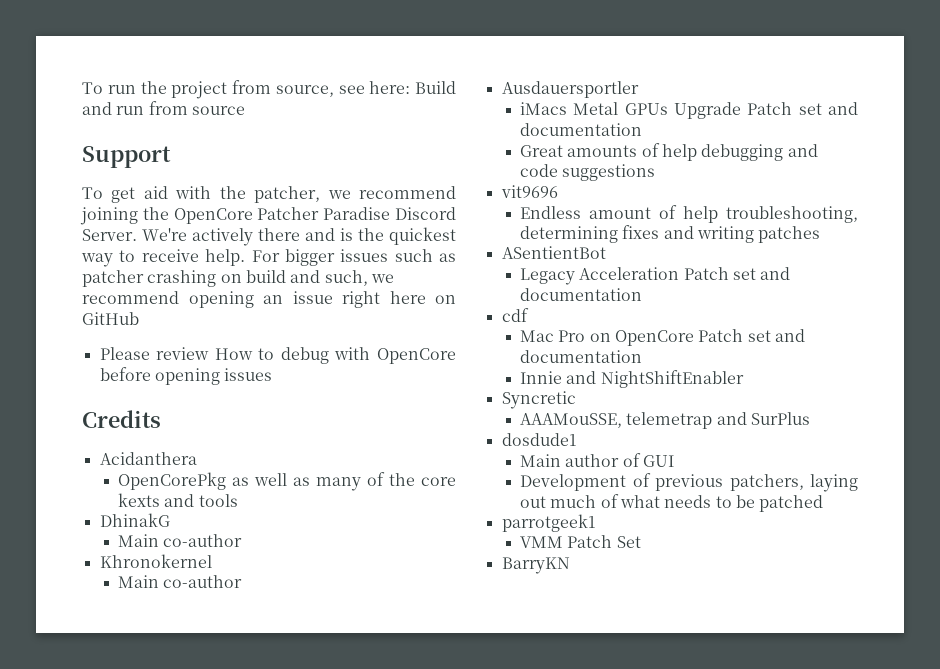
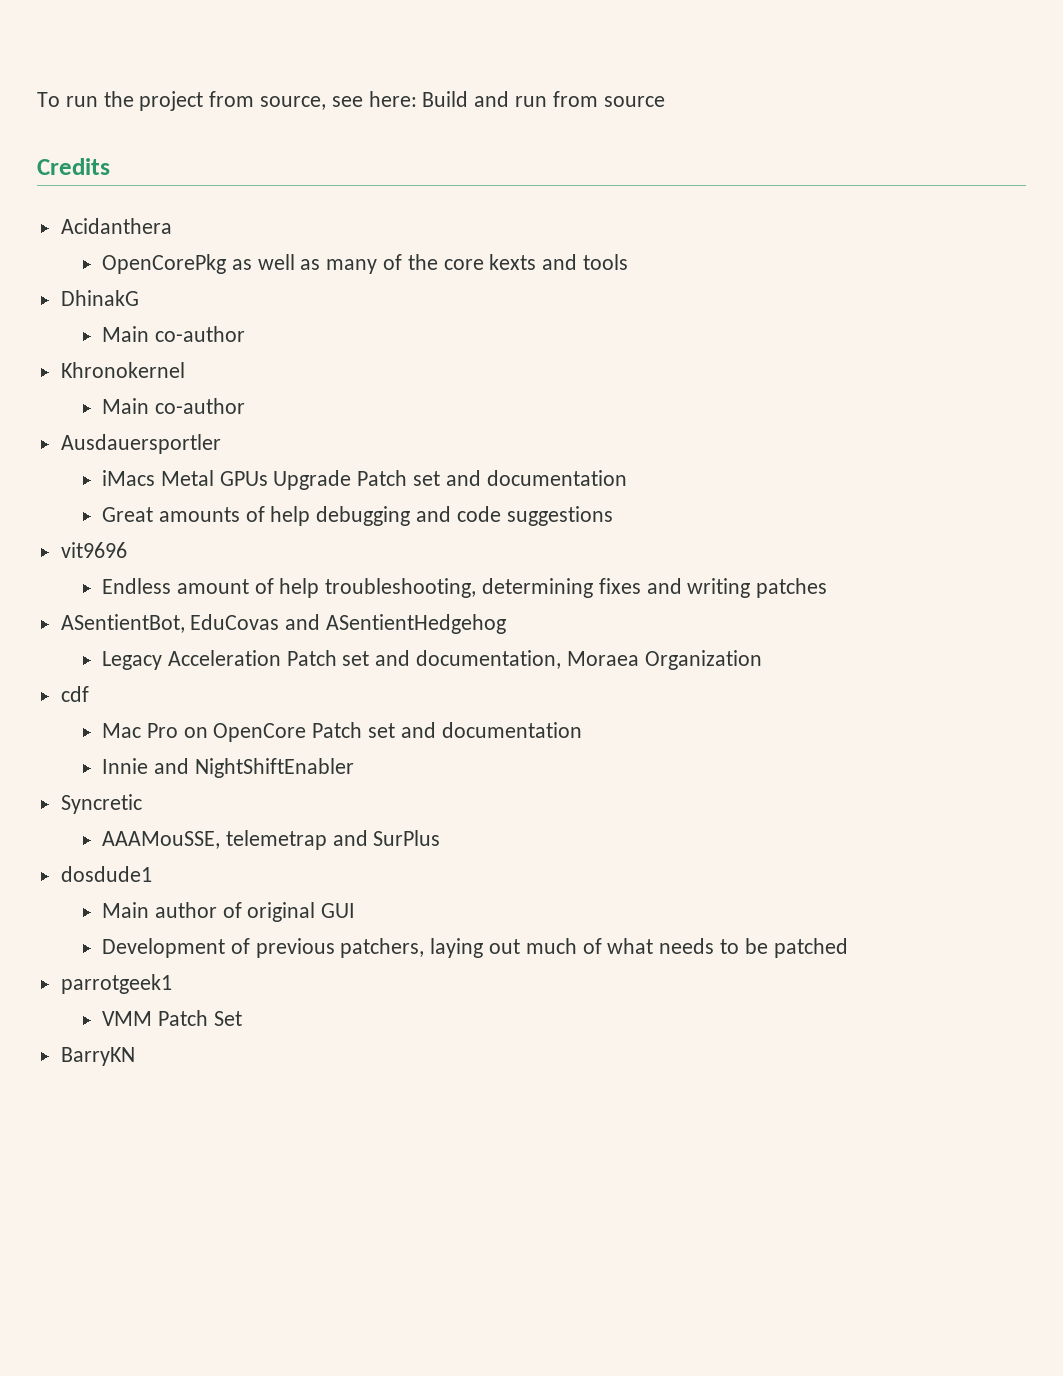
[82,146,171,168] [82,186,456,203] [80,207,457,225] [82,227,456,246] [81,249,456,267] [82,270,394,287] [82,291,456,308] [82,312,139,325] [99,347,456,364] [99,367,273,385] // Support // To get aid with the patcher, we recommend joining the OpenCore Patcher Paradise Discord Server. We're actively there and is the quickest way to receive help. For bigger issues such as patcher crashing on build and such, we recommend opening an issue right here on GitHub // Please review How to debug with OpenCore before opening issues -> (665, 101) none
[501,246,606,259] ASentientBot -> [60,614,507,634] ASentientBot, EduCovas and ASentientHedgehog
[520,288,643,301] documentation -> [415,650,762,670] documentation, Moraea Organization
(641, 460) none -> [247,902,316,922] original

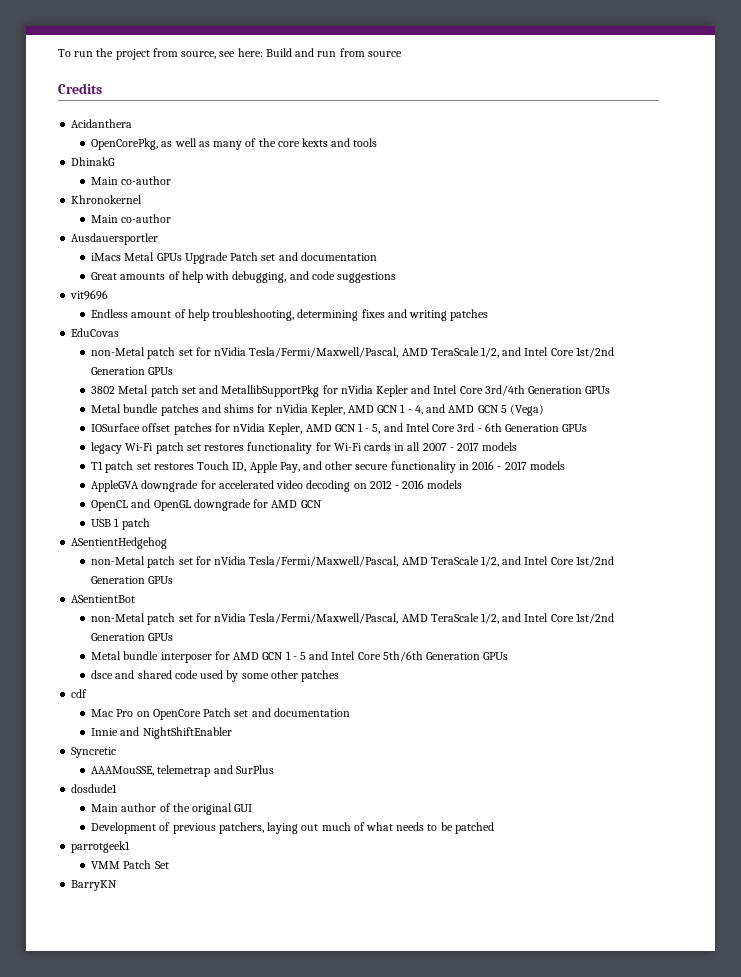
[101,254,226,274] OpenCorePkg -> [91,138,159,150] OpenCorePkg,
[316,506,411,526] debugging -> [205,271,287,283] with debugging,
[60,614,185,633] ASentientBot, -> (489, 315) none
[285,614,507,634] [101,650,762,670] and ASentientHedgehog // Legacy Acceleration Patch set and documentation, Moraea Organization -> [91,347,614,359] [91,367,174,375] [91,385,611,397] [91,404,545,416] [91,423,588,435] [91,442,518,454] [91,461,565,473] [91,480,463,492] [91,499,322,511] [91,518,150,530] [71,537,168,549] [91,556,614,568] [91,576,174,584] [71,595,136,603] [91,613,614,625] [91,633,174,641] [91,651,509,663] [91,670,339,682] // non-Metal patch set for nVidia Tesla/Fermi/Maxwell/Pascal, AMD TeraScale 1/2, and Intel Core 1st/2nd Generation GPUs // 3802 Metal patch set and MetallibSupportPkg for nVidia Kepler and Intel Core 3rd/4th Generation GPUs // Metal bundle patches and shims for nVidia Kepler, AMD GCN 1 - 4, and AMD GCN 5 (Vega) // IOSurface offset patches for nVidia Kepler, AMD GCN 1 - 5, and Intel Core 3rd - 6th Generation GPUs // legacy Wi-Fi patch set restores functionality for Wi-Fi cards in all 2007 - 2017 models // T1 patch set restores Touch ID, Apple Pay, and other secure functionality in 2016 - 2017 models // AppleGVA downgrade for accelerated video decoding on 2012 - 2016 models // OpenCL and OpenGL downgrade for AMD GCN // USB 1 patch // ASentientHedgehog // non-Metal patch set for nVidia Tesla/Fermi/Maxwell/Pascal, AMD TeraScale 1/2, and Intel Core 1st/2nd Generation GPUs // ASentientBot // non-Metal patch set for nVidia Tesla/Fermi/Maxwell/Pascal, AMD TeraScale 1/2, and Intel Core 1st/2nd Generation GPUs // Metal bundle interposer for AMD GCN 1 - 5 and Intel Core 5th/6th Generation GPUs // dsce and shared code used by some other patches
(242, 910) none -> [172,803,190,812] the

